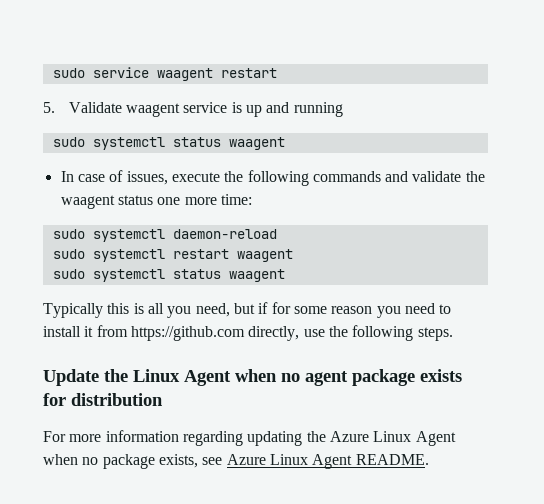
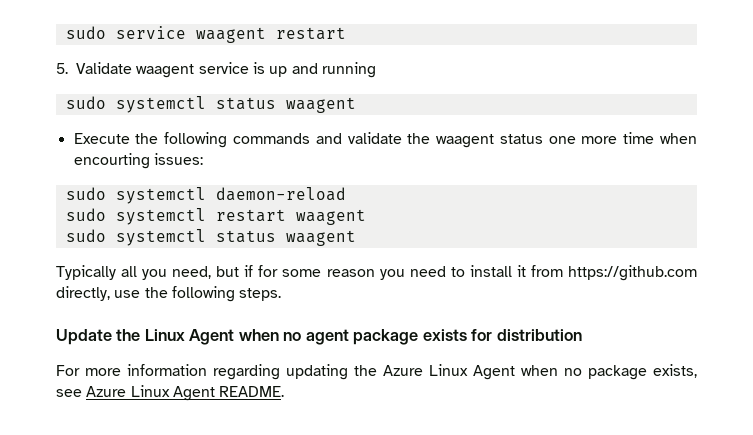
[60,170,220,185] In case of issues, execute -> [73,133,130,144] Execute
[220,194,252,205] time: -> [623,132,697,144] [73,153,203,169] time when encourting issues:
[107,303,144,314] this is -> (116, 272) none

